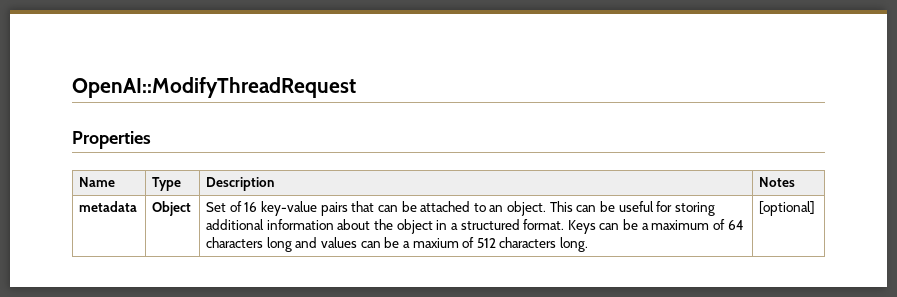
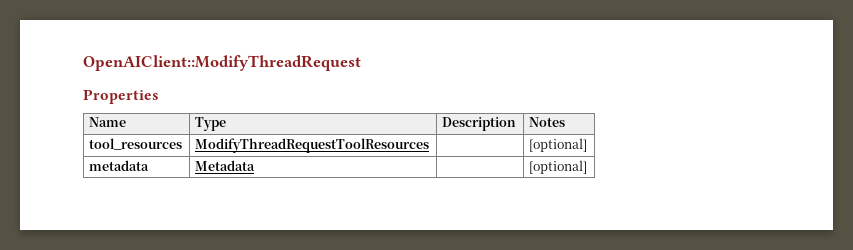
[72,77,356,98] OpenAI::ModifyThreadRequest -> [83,55,361,71] OpenAIClient::ModifyThreadRequest
[79,201,138,212] [152,201,192,216] [206,201,716,216] [206,219,744,234] [206,237,589,252] metadata | Object | Set of 16 key-value pairs that can be attached to an object. This can be useful for storing additional information about the object in a structured format. Keys can be a maximum of 64 characters long and values can be a maxium of 512 characters long. -> [89,138,183,150] [195,138,430,153] [529,138,588,152] [89,160,150,171] [195,160,256,171] tool_resources | ModifyThreadRequestToolResources | | [optional] // metadata | Metadata |

